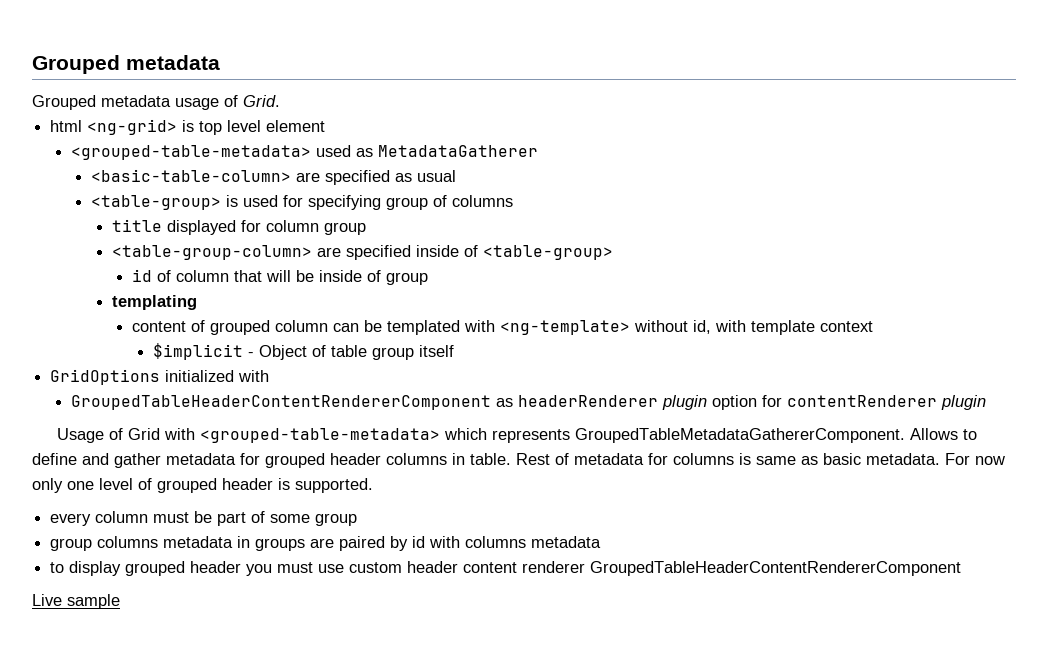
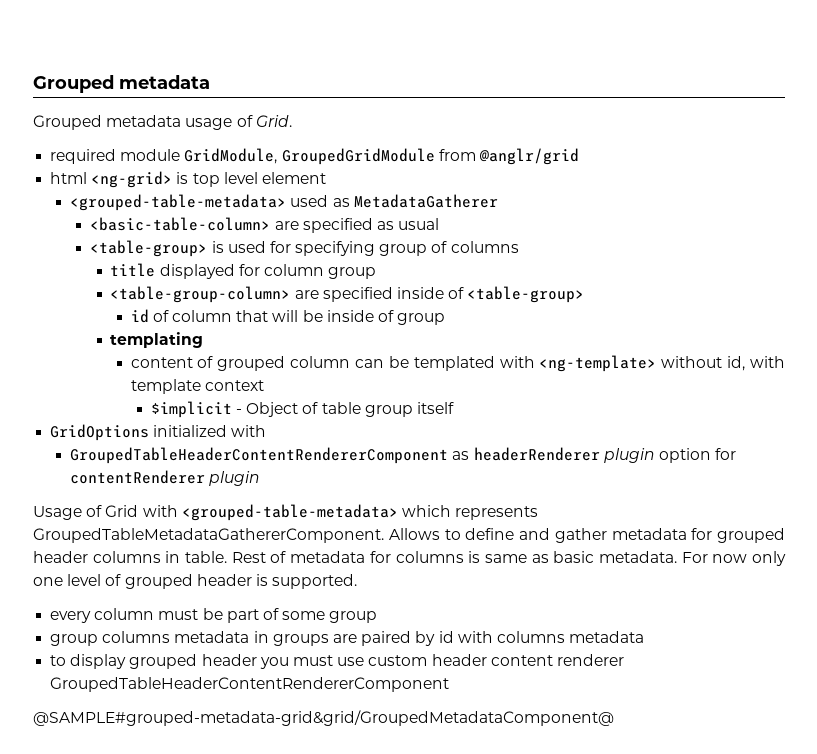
(280, 101) none -> [50,148,579,165] // required module GridModule, GroupedGridModule from @anglr/grid
[32,594,120,609] Live sample -> [33,710,614,726] @SAMPLE#grouped-metadata-grid&grid/GroupedMetadataComponent@

